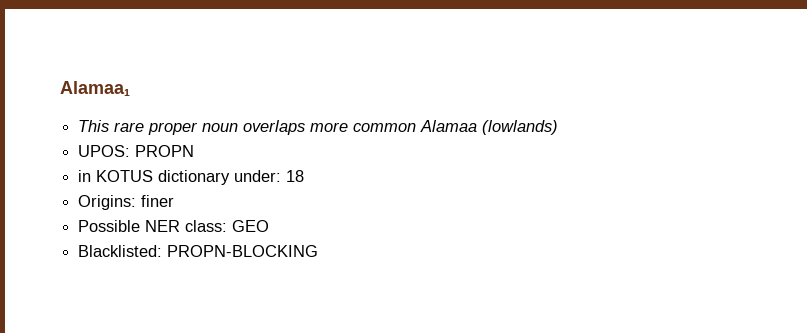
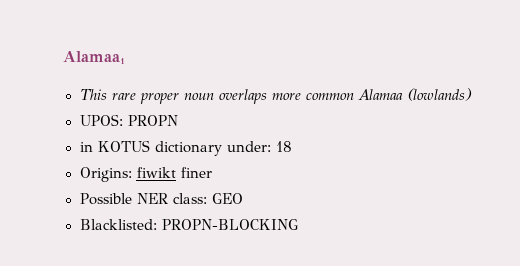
(137, 202) none -> [136,167,176,178] fiwikt

